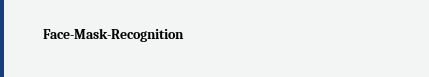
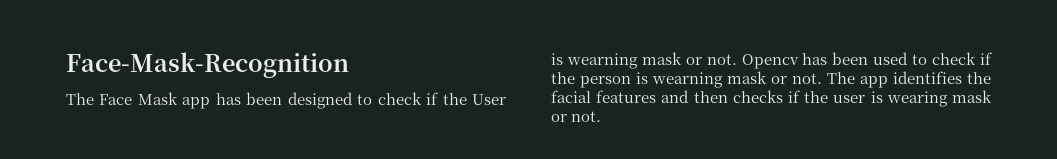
(184, 35) none -> [66,92,506,109] [551,52,993,69] [551,71,991,88] [551,90,992,107] [551,111,602,122] // The Face Mask app has been designed to check if the User is wearning mask or not. Opencv has been used to check if the person is wearning mask or not. The app identifies the facial features and then checks if the user is wearing mask or not.

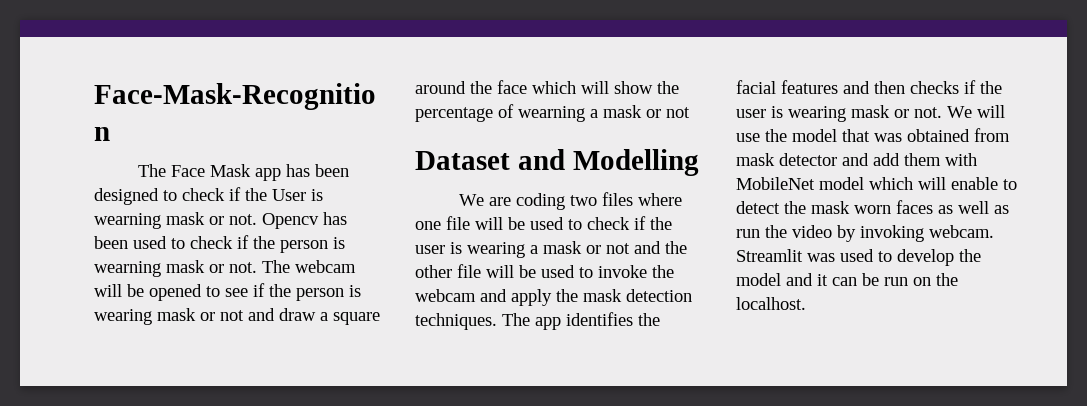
(855, 78) none -> [295,260,356,273] [94,283,361,301] [94,308,380,325] [415,80,679,94] [415,104,690,122] [415,149,699,176] [458,192,682,210] [415,216,672,230] [415,241,687,258] [415,264,674,278] [415,289,692,306] [415,313,530,330] webcam will be opened to see if the person is wearing mask or not and draw a square around the face which will show the percentage of wearning a mask or not // Dataset and Modelling // We are coding two files where one file will be used to check if the user is wearing a mask or not and the other file will be used to invoke the webcam and apply the mask detection techniques. The
(602, 116) none -> [947,105,1005,118] [736,128,1010,142] [736,153,977,166] [736,177,1017,190] [736,200,1009,214] [736,225,994,242] [736,249,981,266] [736,273,958,286] [736,297,806,310] We will use the model that was obtained from mask detector and add them with MobileNet model which will enable to detect the mask worn faces as well as run the video by invoking webcam. Streamlit was used to develop the model and it can be run on the localhost.

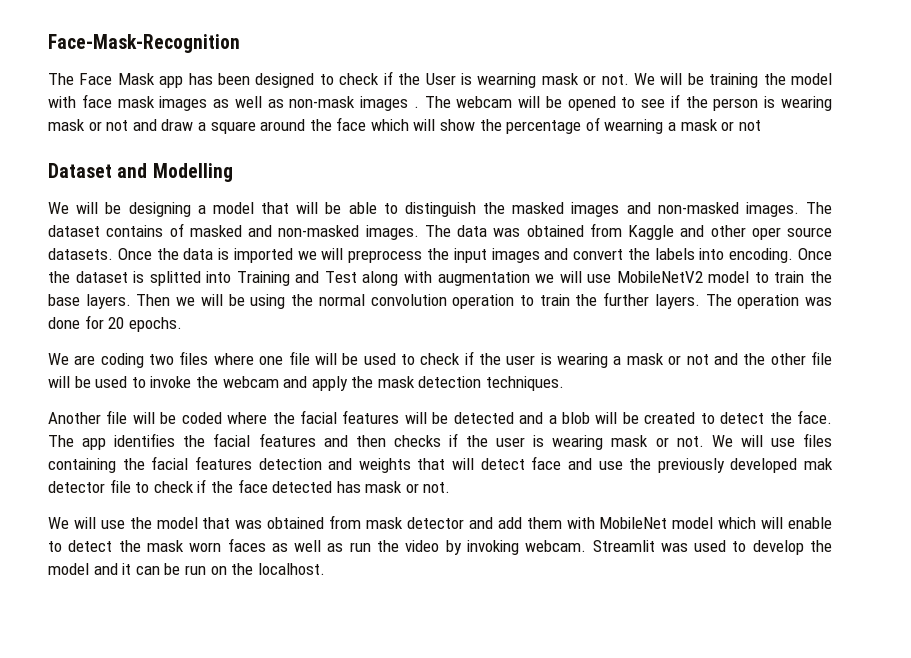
[262,212,347,229] [94,235,345,253] [94,260,257,277] Opencv has been used to check if the person is wearning mask or not. -> [633,73,832,88] [48,94,419,111] We will be training the model with face mask images as well as non-mask images .
(699, 162) none -> [48,202,832,217] [48,223,832,240] [48,248,833,263] [48,271,832,286] [48,292,832,309] [48,315,182,332] // We will be designing a model that will be able to distinguish the masked images and non-masked images. The dataset contains of masked and non-masked images. The data was obtained from Kaggle and other oper source datasets. Once the data is imported we will preprocess the input images and convert the labels into encoding. Once the dataset is splitted into Training and Test along with augmentation we will use MobileNetV2 model to train the base layers. Then we will be using the normal convolution operation to train the further layers. The operation was done for 20 epochs.
(497, 321) none -> [48,410,833,424] // Another file will be coded where the facial features will be detected and a blob will be created to detect the face.
(760, 137) none -> [803,433,833,447] [48,456,833,473] [48,479,451,493] [48,517,125,529] files containing the facial features detection and weights that will detect face and use the previously developed mak detector file to check if the face detected has mask or not. // We will use

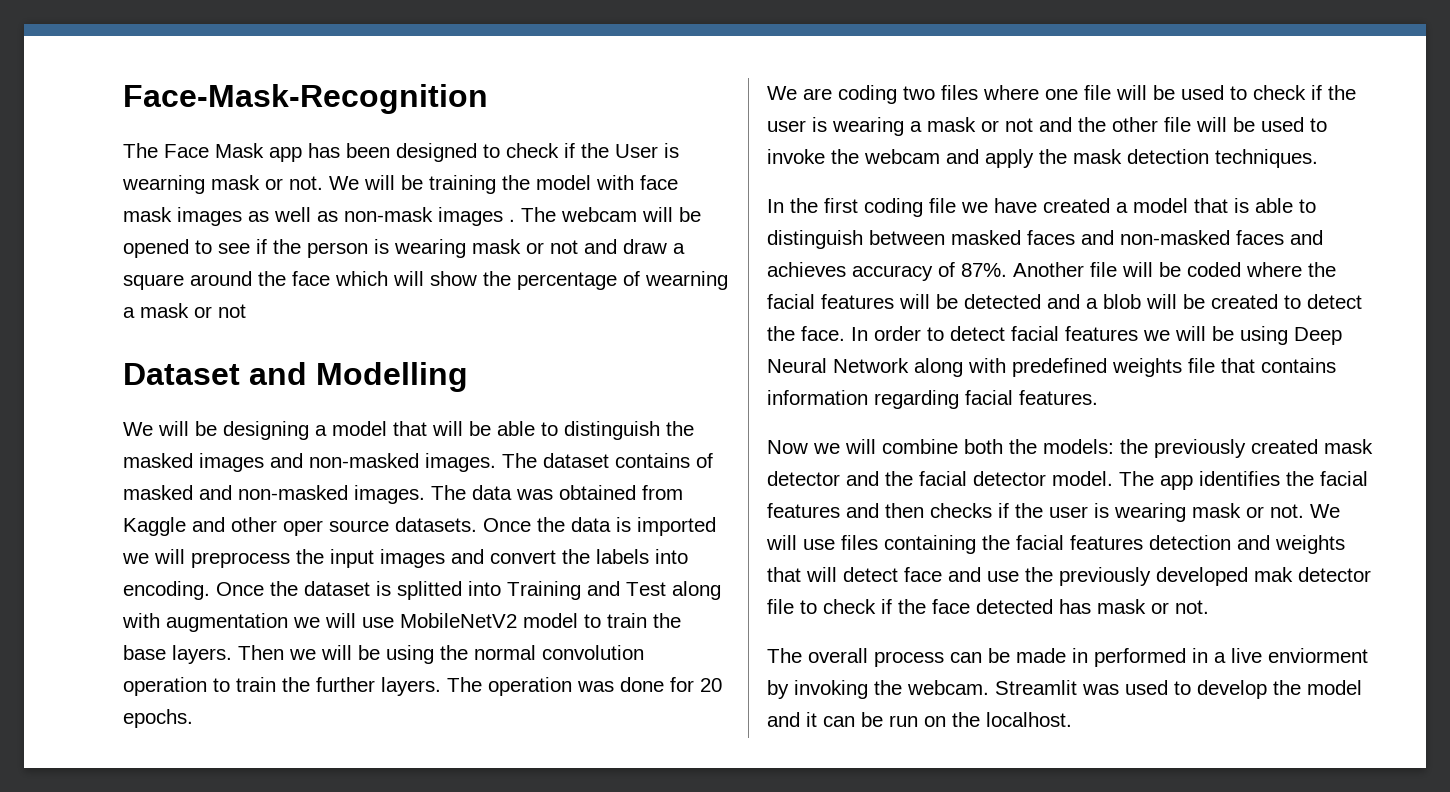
(565, 383) none -> [767,198,1316,217] [767,230,1323,249] [767,262,1007,281] In the first coding file we have created a model that is able to distinguish between masked faces and non-masked faces and achieves accuracy of 87%.
(833, 417) none -> [851,326,1342,345] [767,358,1336,377] [767,390,1098,409] [767,439,1373,458] [767,471,1113,486] In order to detect facial features we will be using Deep Neural Network along with predefined weights file that contains information regarding facial features. // Now we will combine both the models: the previously created mask detector and the facial detector model.
[48,515,833,529] [48,538,440,552] We will use the model that was obtained from mask detector and add them with MobileNet model which will enable to detect the mask worn faces as well as run the video -> [767,648,1368,667] The overall process can be made in performed in a live enviorment
(519, 547) none -> [874,680,902,695] the

